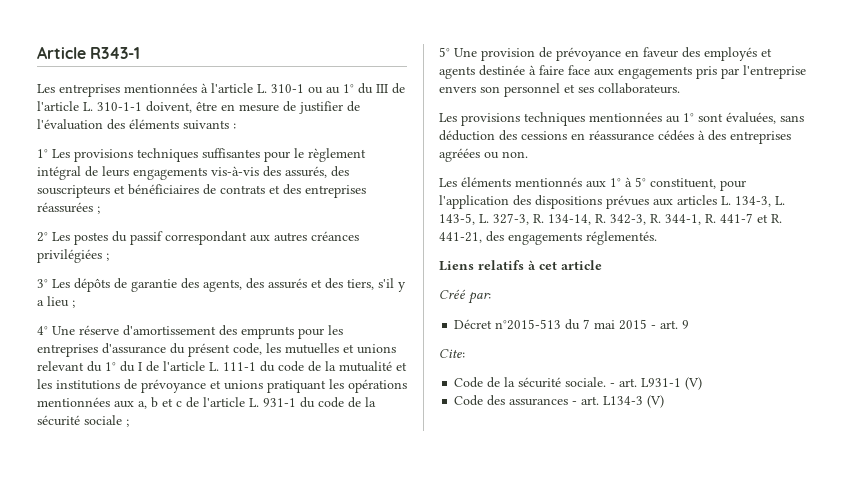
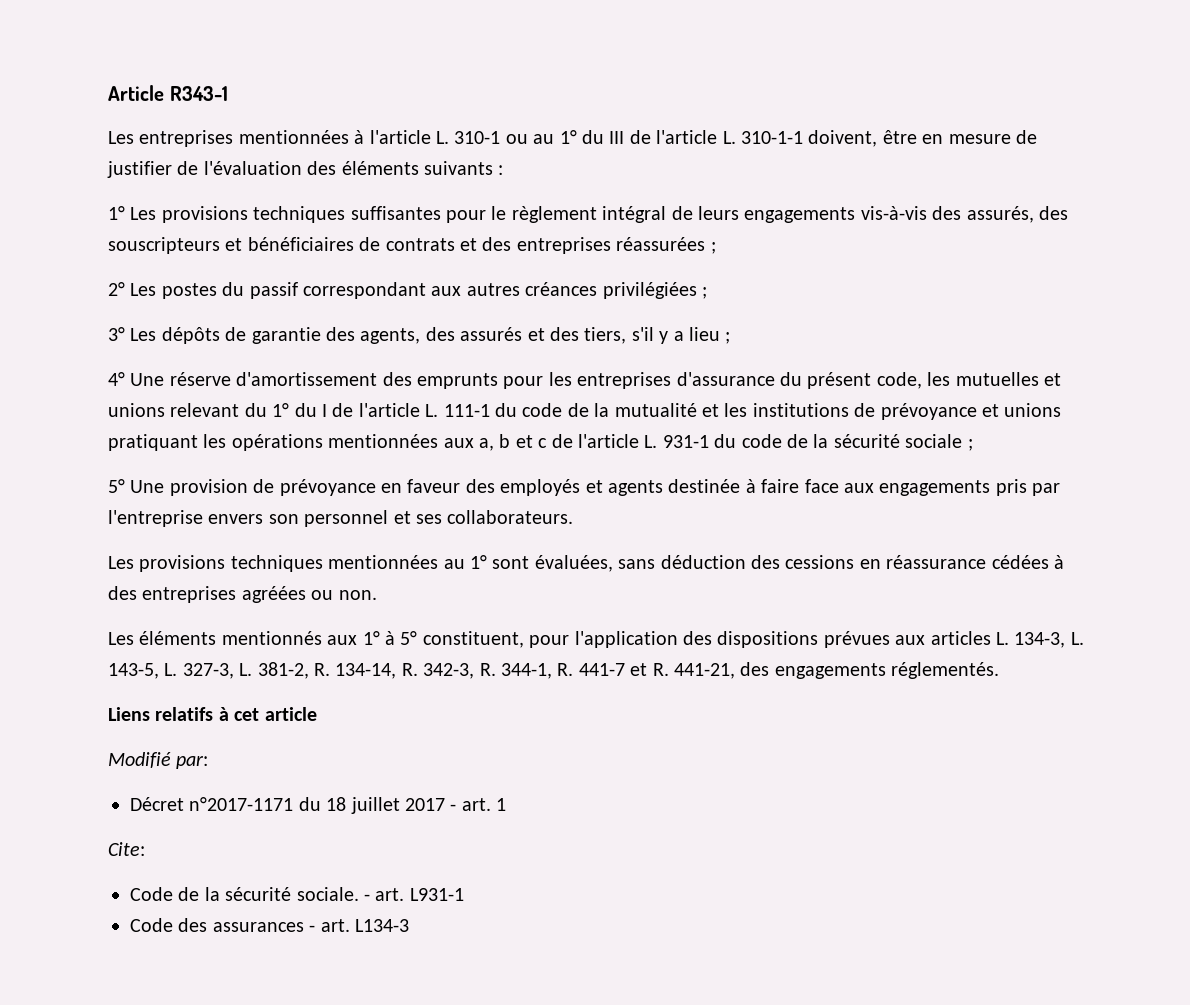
(529, 219) none -> [239,662,309,679] L. 381-2,
[439,289,466,299] Créé -> [108,752,171,768] Modifié
[495,319,690,330] n°2015-513 du 7 mai 2015 - art. 9 -> [189,797,507,814] n°2017-1171 du 18 juillet 2017 - art. 1
[685,377,703,390] (V) -> (464, 894) none
[647,395,665,408] (V) -> (409, 925) none

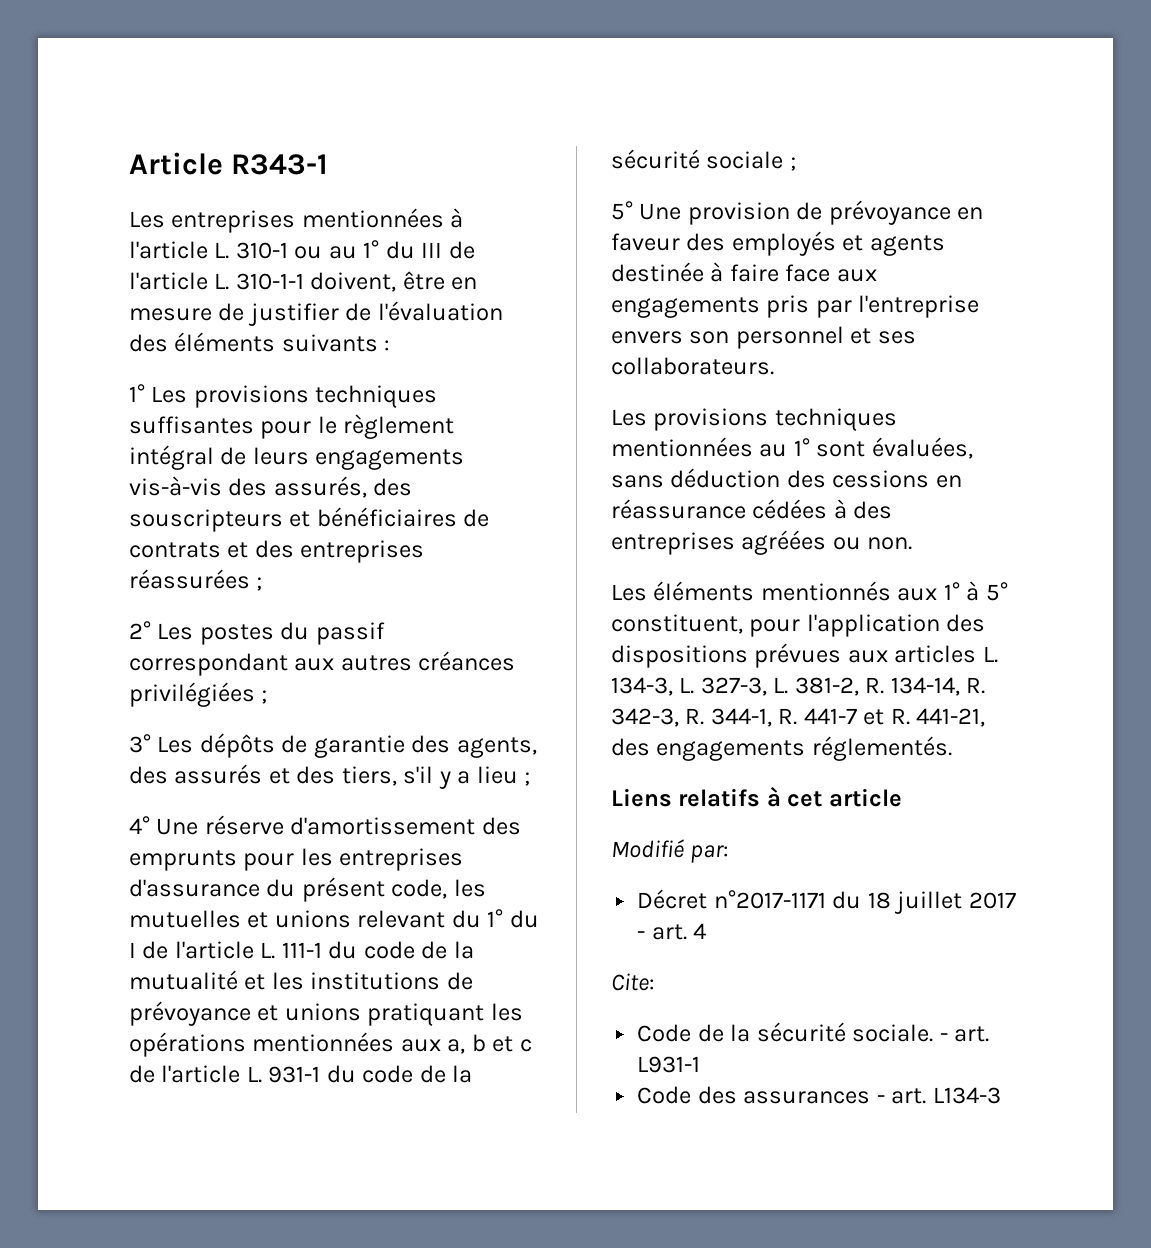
[108,663,178,679] 143-5, L. -> (695, 685) none
[496,798,507,811] 1 -> [693,923,707,939] 4

